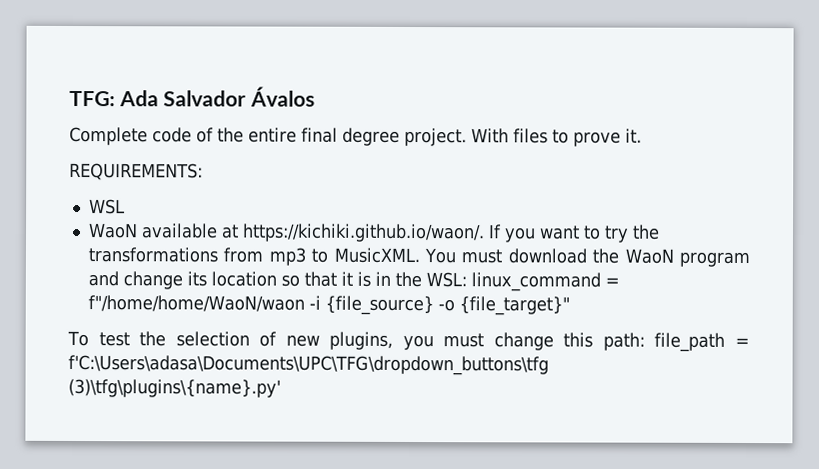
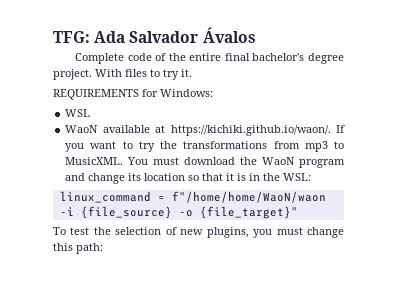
(338, 135) none -> [252,53,305,61] bachelor's
[573,131,621,147] prove -> [163,69,179,80] try
[69,162,203,181] REQUIREMENTS: -> [53,89,213,100] REQUIREMENTS for Windows:
(467, 280) none -> (312, 177) //
[654,332,750,352] [68,354,549,376] [68,378,281,398] file_path = f'C:\Users\adasa\Documents\UPC\TFG\dropdown_buttons\tfg (3)\tfg\plugins\{name}.py' -> (103, 248) none

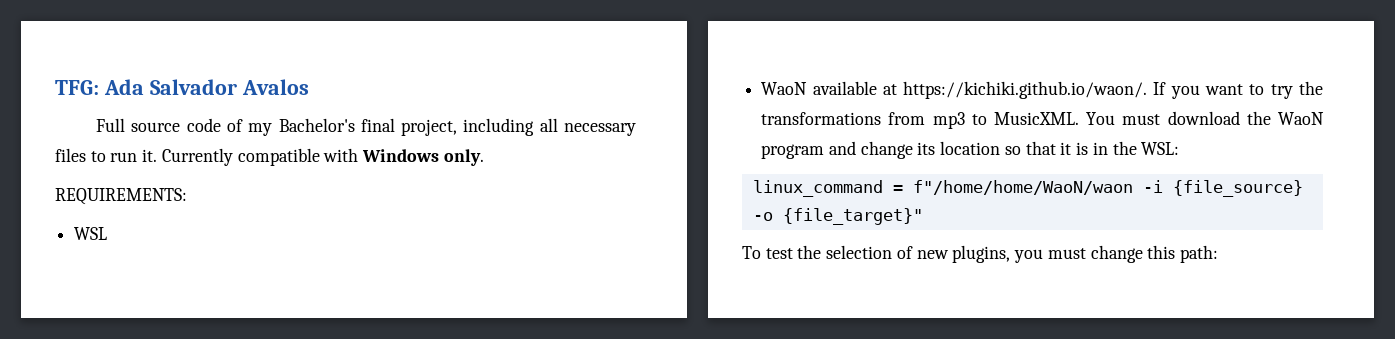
[202,27,256,43] [75,53,345,64] [53,69,122,80] Ávalos // Complete code of the entire final bachelor's degree project. With -> [241,79,309,95] [96,118,637,136] Avalos // Full source code of my Bachelor's final project, including all necessary
[163,69,179,80] try -> [110,152,138,162] run
[53,89,213,100] // REQUIREMENTS for Windows: -> [161,148,484,166] [55,188,187,205] Currently compatible with Windows only. // REQUIREMENTS:

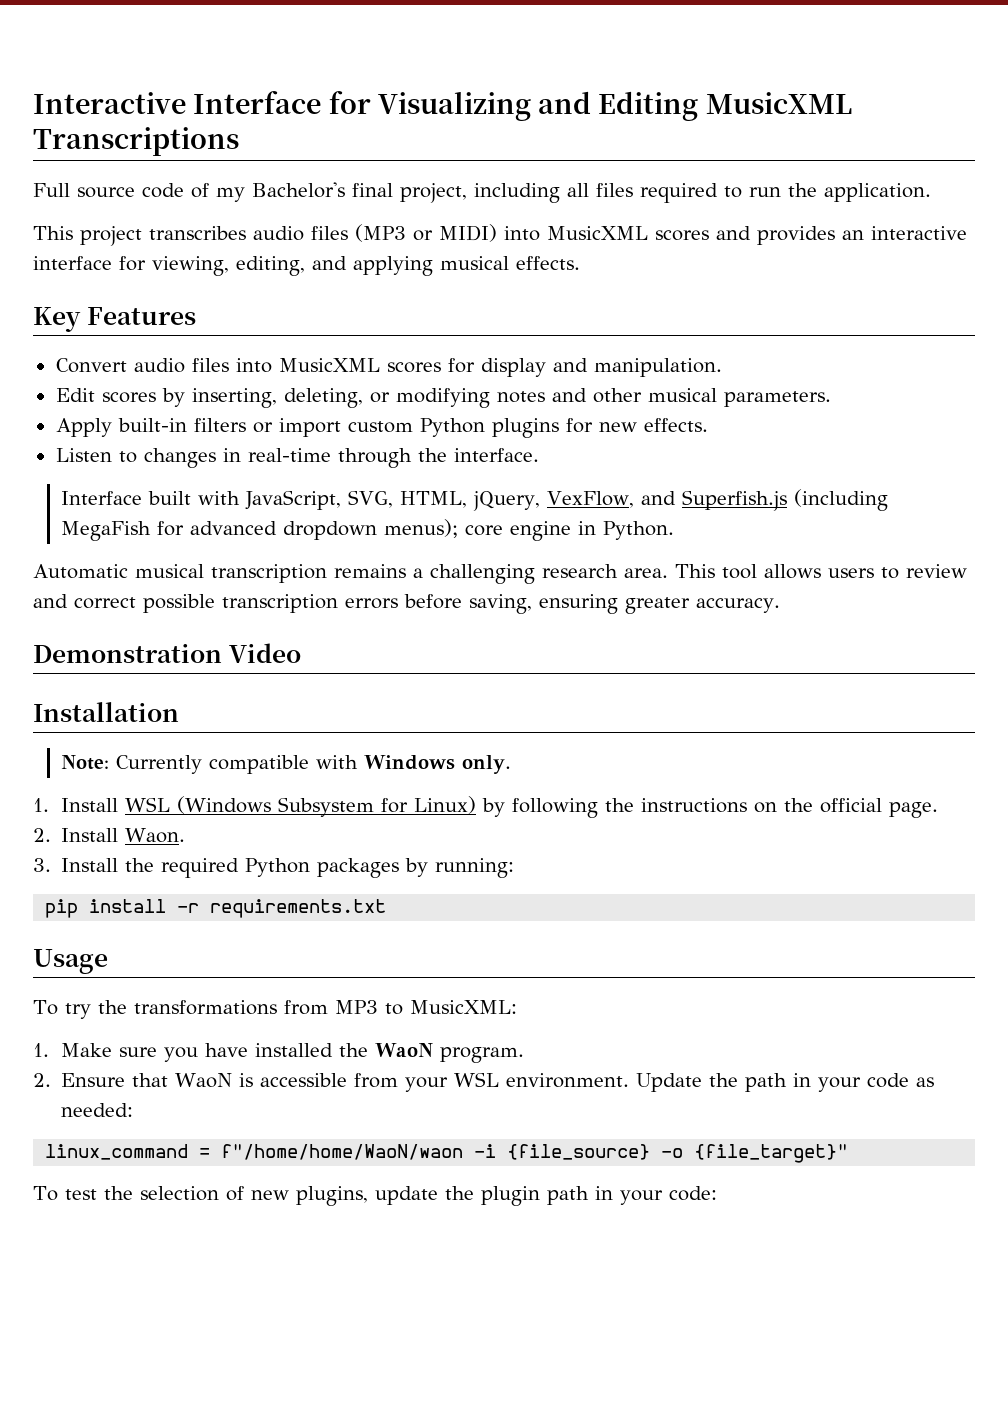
[55,79,309,95] TFG: Ada Salvador Avalos -> [33,91,852,121] [33,127,239,156] Interactive Interface for Visualizing and Editing MusicXML Transcriptions
[564,123,637,136] [55,148,158,162] necessary files to run it. -> [596,183,931,203] [33,224,967,246] [33,256,580,276] [33,307,196,332] [55,358,722,377] [55,388,831,408] [55,418,708,438] [55,448,539,468] [61,489,888,511] [61,519,675,541] [33,564,967,584] [33,594,780,614] [33,643,301,663] [33,702,179,722] [61,755,110,770] files required to run the application. // This project transcribes audio files (MP3 or MIDI) into MusicXML scores and provides an interactive interface for viewing, editing, and applying musical effects. // Key Features // Convert audio files into MusicXML scores for display and manipulation. // Edit scores by inserting, deleting, or modifying notes and other musical parameters. // Apply built-in filters or import custom Python plugins for new effects. // Listen to changes in real-time through the interface. // Interface built with JavaScript, SVG, HTML, jQuery, VexFlow, and Superfish.js (including MegaFish for advanced dropdown menus); core engine in Python. // Automatic musical transcription remains a challenging research area. This tool allows users to review and correct possible transcription errors before saving, ensuring greater accuracy. // Demonstration Video // Installation // Note:
[55,188,187,205] [74,227,108,240] [761,81,1323,99] [761,111,1324,129] [761,141,1180,159] REQUIREMENTS: // WSL // WaoN available at https://kichiki.github.io/waon/. If you want to try the transformations from mp3 to MusicXML. You must download the WaoN program and change its location so that it is in the WSL: -> [33,796,939,818] [33,828,186,843] [33,858,515,878] [45,899,387,918] [33,949,108,974] [33,1000,517,1019] [33,1043,525,1063] [33,1072,935,1092] [61,1103,134,1117] 1. Install WSL (Windows Subsystem for Linux) by following the instructions on the official page. // 2. Install Waon. // 3. Install the required Python packages by running: // pip install -r requirements.txt // Usage // To try the transformations from MP3 to MusicXML: // 1. Make sure you have installed the WaoN program. // 2. Ensure that WaoN is accessible from your WSL environment. Update the path in your code as needed:
[1014,245,1218,263] you must change this path: -> [374,1186,717,1206] update the plugin path in your code:

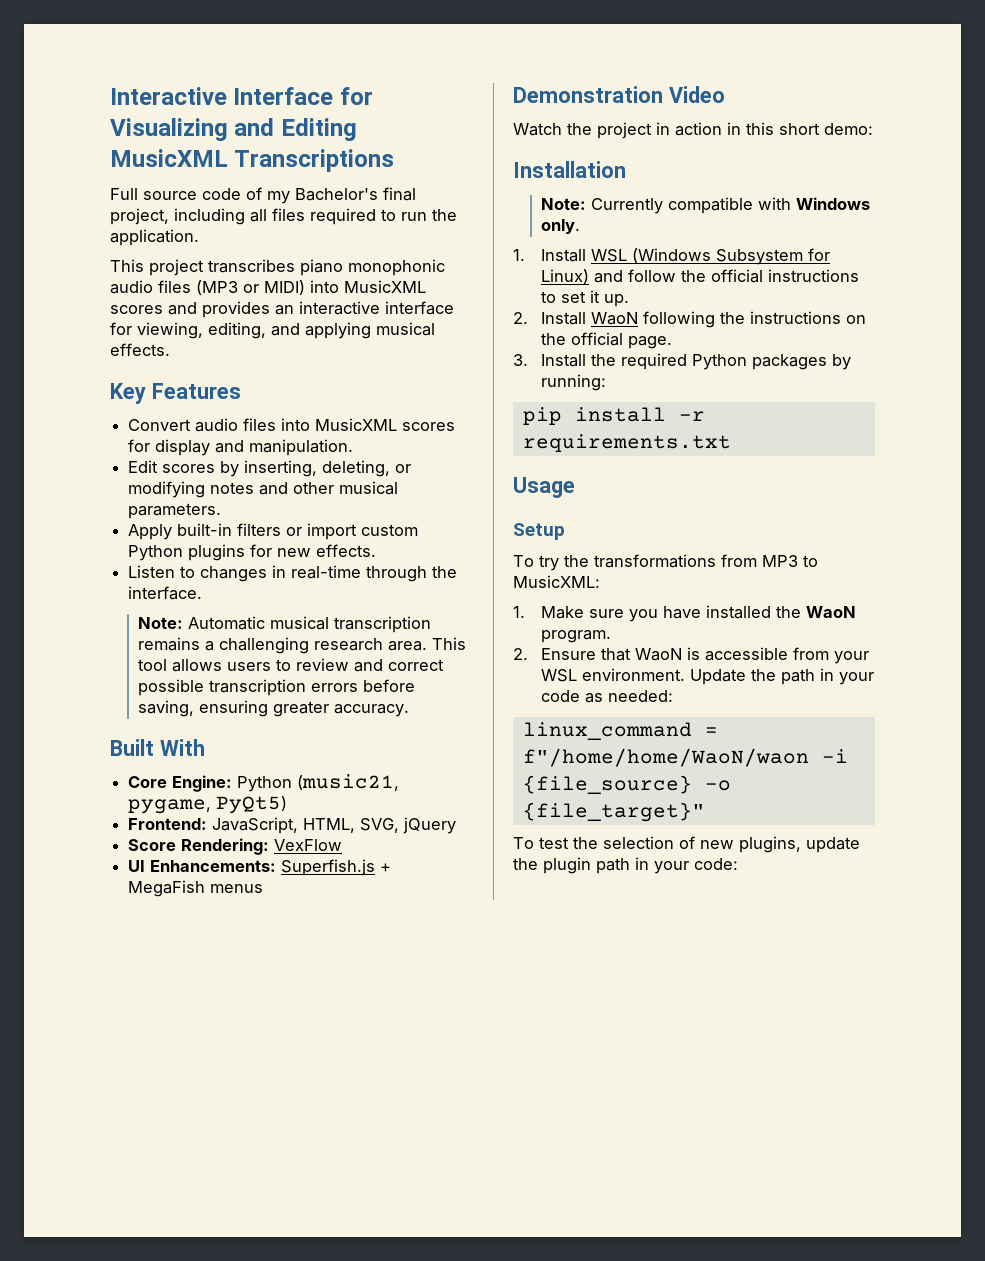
(246, 233) none -> [300,259,445,276] piano monophonic
[61,489,888,511] [61,519,675,541] Interface built with JavaScript, SVG, HTML, jQuery, VexFlow, and Superfish.js (including MegaFish for advanced dropdown menus); core engine in Python. // -> [138,617,184,629] Note:
[33,643,301,663] Demonstration Video -> [110,739,205,756] [128,774,400,792] [128,796,288,814] [128,817,457,834] [128,838,343,855] [128,859,392,876] [128,880,264,897] [513,86,725,103] [513,122,873,139] Built With // Core Engine: Python (music21, pygame, PyQt5) // Frontend: JavaScript, HTML, SVG, jQuery // Score Rendering: VexFlow // UI Enhancements: Superfish.js + MegaFish menus // Demonstration Video // Watch the project in action in this short demo:
[482,798,506,817] by -> [594,269,860,283] [541,290,630,307] [513,312,639,325] and follow the official instructions to set it up. // 2. Install WaoN
[33,828,186,843] // 2. Install Waon. -> (673, 342) none
(108, 961) none -> [513,523,565,540] // Setup

